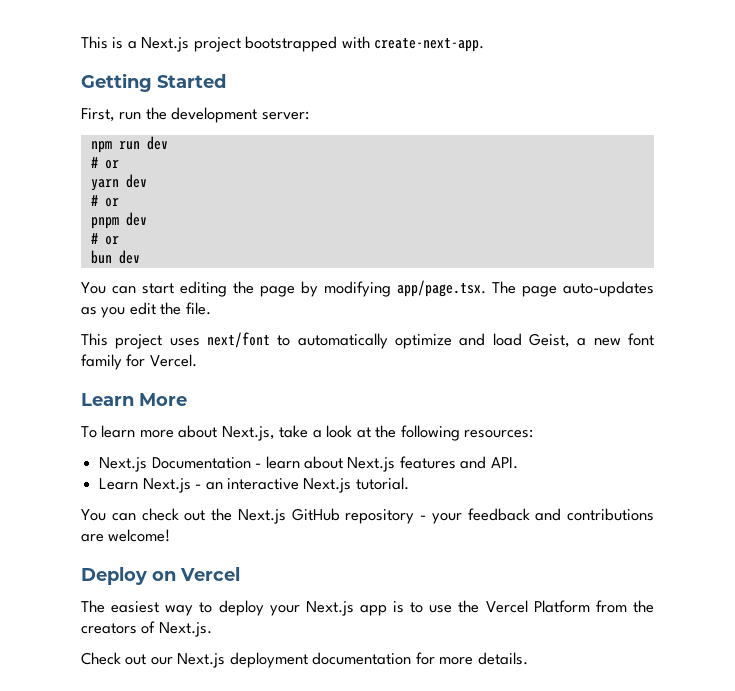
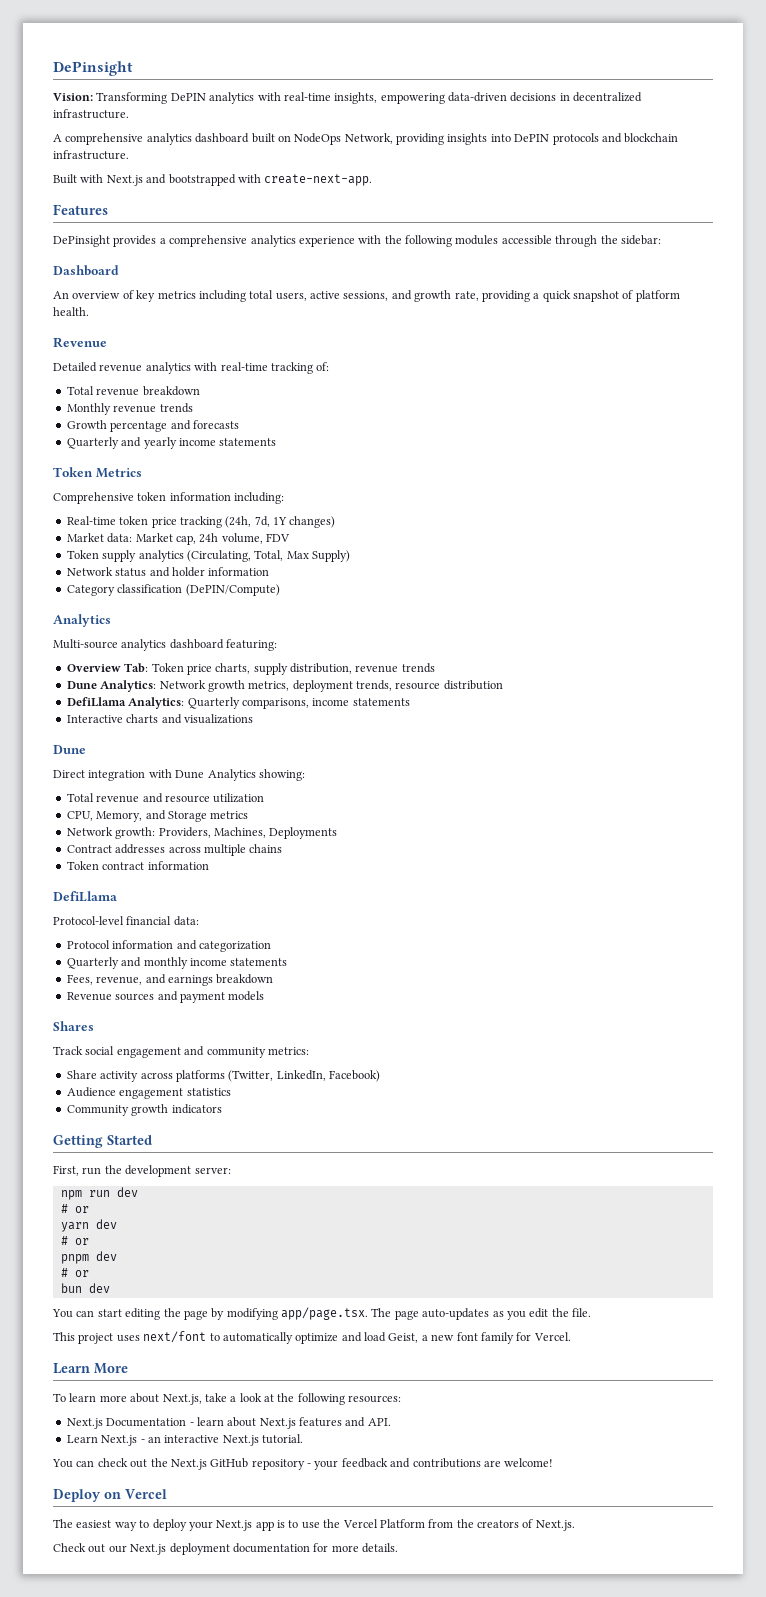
[81,36,485,52] This is a Next.js project bootstrapped with create-next-app. -> [53,61,133,76] [53,92,643,104] [53,109,129,119] [53,133,679,145] [53,150,129,160] [53,174,373,186] [53,204,108,215] [53,235,661,247] [53,265,119,276] [53,290,680,302] [53,307,89,316] [53,337,107,348] [53,362,330,374] [66,386,200,396] [66,403,193,415] [66,420,239,432] [66,437,277,449] [53,467,142,478] [53,492,285,504] [66,516,336,528] [66,533,290,545] [66,550,350,562] [66,567,270,577] [66,584,280,596] [53,614,111,627] [53,639,278,651] [66,663,435,675] [66,680,503,692] [66,697,410,709] [66,714,253,724] [53,745,86,754] [53,769,305,781] [66,793,265,803] [66,810,249,822] [66,827,338,839] [66,844,283,856] [66,861,209,870] [53,891,117,902] [53,916,199,926] [66,940,271,952] [66,957,288,969] [66,974,274,986] [66,991,265,1003] [53,1021,94,1031] [53,1046,309,1058] [66,1070,380,1082] [66,1087,231,1099] [66,1104,222,1116] DePinsight // Vision: Transforming DePIN analytics with real-time insights, empowering data-driven decisions in decentralized infrastructure. // A comprehensive analytics dashboard built on NodeOps Network, providing insights into DePIN protocols and blockchain infrastructure. // Built with Next.js and bootstrapped with create-next-app. // Features // DePinsight provides a comprehensive analytics experience with the following modules accessible through the sidebar: // Dashboard // An overview of key metrics including total users, active sessions, and growth rate, providing a quick snapshot of platform health. // Revenue // Detailed revenue analytics with real-time tracking of: // Total revenue breakdown // Monthly revenue trends // Growth percentage and forecasts // Quarterly and yearly income statements // Token Metrics // Comprehensive token information including: // Real-time token price tracking (24h, 7d, 1Y changes) // Market data: Market cap, 24h volume, FDV // Token supply analytics (Circulating, Total, Max Supply) // Network status and holder information // Category classification (DePIN/Compute) // Analytics // Multi-source analytics dashboard featuring: // Overview Tab: Token price charts, supply distribution, revenue trends // Dune Analytics: Network growth metrics, deployment trends, resource distribution // DefiLlama Analytics: Quarterly comparisons, income statements // Interactive charts and visualizations // Dune // Direct integration with Dune Analytics showing: // Total revenue and resource utilization // CPU, Memory, and Storage metrics // Network growth: Providers, Machines, Deployments // Contract addresses across multiple chains // Token contract information // DefiLlama // Protocol-level financial data: // Protocol information and categorization // Quarterly and monthly income statements // Fees, revenue, and earnings breakdown // Revenue sources and payment models // Shares // Track social engagement and community metrics: // Share activity across platforms (Twitter, LinkedIn, Facebook) // Audience engagement statistics // Community growth indicators

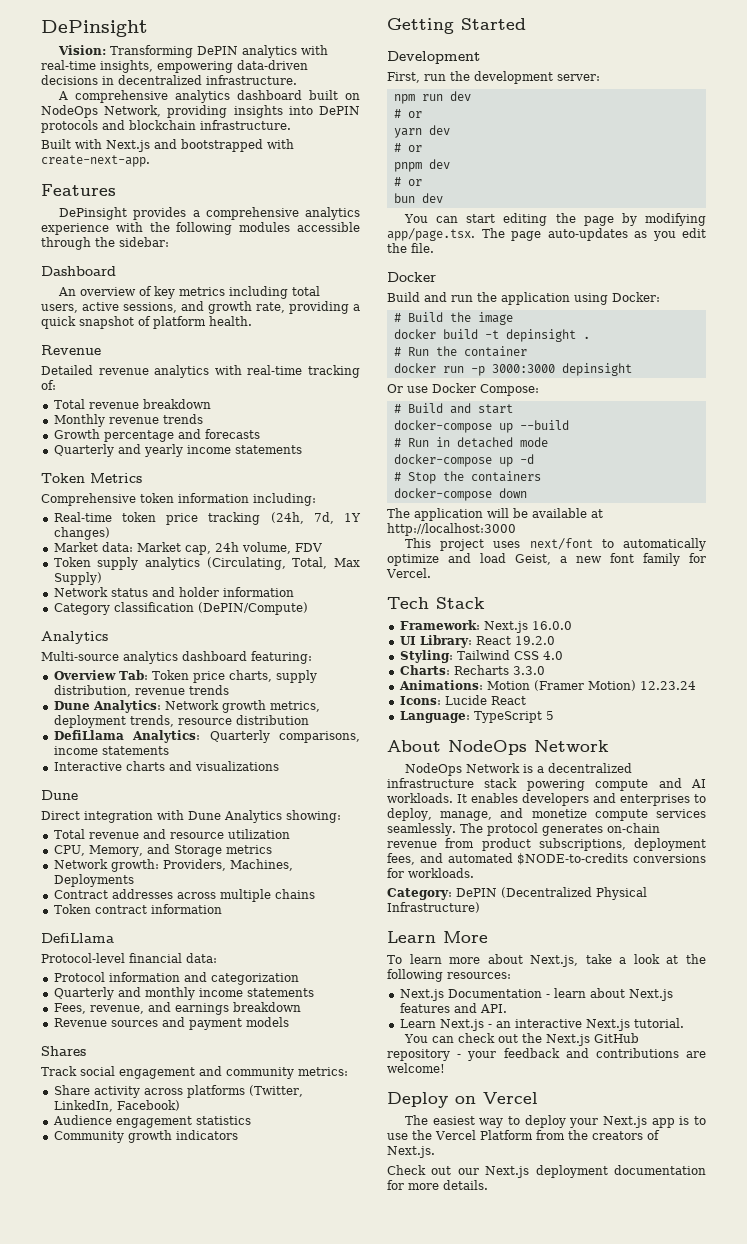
(152, 1140) none -> [387,51,480,64] // Development
(591, 1312) none -> [387,272,436,282] [387,292,660,305] [393,312,513,325] [393,329,590,342] [393,346,527,357] [393,363,632,376] [387,383,539,396] [393,403,513,414] [393,420,569,433] [393,437,548,448] [393,454,534,467] [393,471,541,484] [393,488,527,501] [387,508,603,521] [387,523,516,536] // Docker // Build and run the application using Docker: // # Build the image // docker build -t depinsight . // # Run the container // docker run -p 3000:3000 depinsight // Or use Docker Compose: // # Build and start // docker-compose up --build // # Run in detached mode // docker-compose up -d // # Stop the containers // docker-compose down // The application will be available at http://localhost:3000
(571, 1336) none -> [387,597,485,609] [399,620,572,633] [399,635,555,648] [399,650,563,663] [399,665,545,675] [398,680,696,691] [399,695,526,705] [399,711,554,723] [387,740,609,755] [405,763,633,776] [387,778,706,791] [387,793,706,806] [387,808,706,821] [387,823,660,836] [387,838,706,851] [387,853,706,865] [387,868,474,878] [387,887,647,900] [387,902,480,913] // Tech Stack // Framework: Next.js 16.0.0 // UI Library: React 19.2.0 // Styling: Tailwind CSS 4.0 // Charts: Recharts 3.3.0 // Animations: Motion (Framer Motion) 12.23.24 // Icons: Lucide React // Language: TypeScript 5 // About NodeOps Network // NodeOps Network is a decentralized infrastructure stack powering compute and AI workloads. It enables developers and enterprises to deploy, manage, and monetize compute services seamlessly. The protocol generates on-chain revenue from product subscriptions, deployment fees, and automated $NODE-to-credits conversions for workloads. // Category: DePIN (Decentralized Physical Infrastructure)

